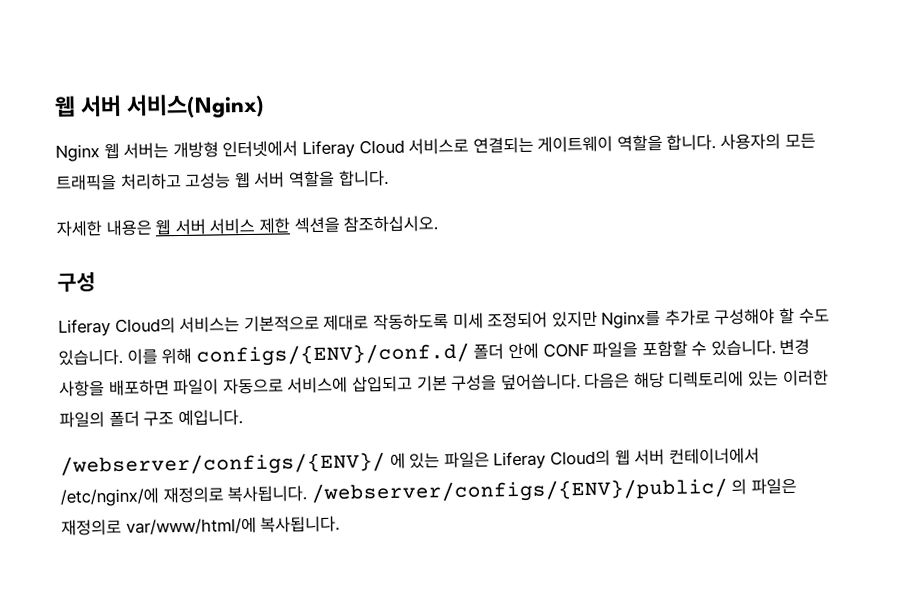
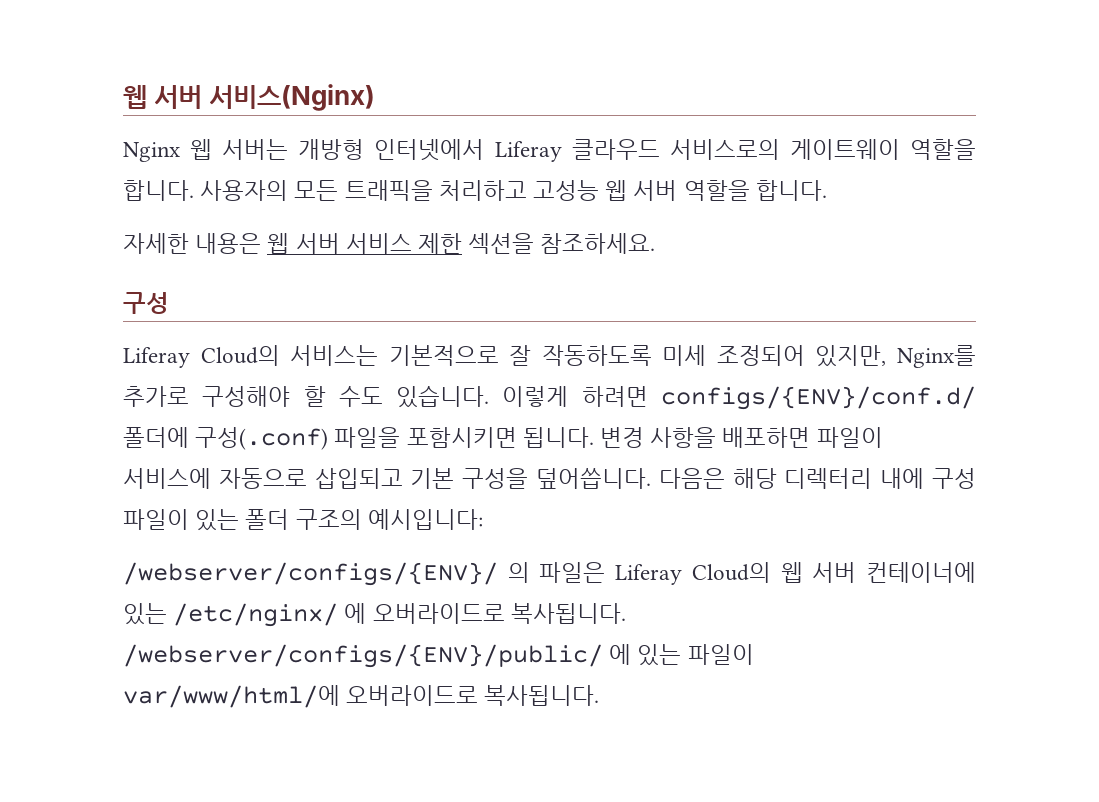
[358,136,534,155] Cloud 서비스로 연결되는 -> [571,139,780,160] 클라우드 서비스로의
[343,215,439,233] 참조하십시오. -> [540,233,656,254] 참조하세요.
[323,314,370,331] 제대로 -> [509,345,532,366] 잘
[551,310,598,328] 있지만 -> [815,345,887,367] 있지만,
[126,339,776,367] 이를 위해 configs/{ENV}/conf.d/ 폴더 안에 CONF 파일을 포함할 수 있습니다. -> [502,386,976,410] [123,427,594,450] 이렇게 하려면 configs/{ENV}/conf.d/ 폴더에 구성(.conf) 파일을 포함시키면 됩니다.
[222,376,349,395] 자동으로 서비스에 -> [123,468,307,489] 서비스에 자동으로
[668,369,829,388] [59,409,243,428] 디렉토리에 있는 이러한 파일의 폴더 구조 예입니다. -> [784,468,976,489] [123,509,483,531] 디렉터리 내에 구성 파일이 있는 폴더 구조의 예시입니다:
[389,452,441,469] 에 있는 -> [507,562,530,583] 의
[668,447,760,465] [60,477,797,507] [61,516,257,536] 컨테이너에서 /etc/nginx/에 재정의로 복사됩니다. /webserver/configs/{ENV}/public/ 의 파일은 재정의로 var/www/html/에 -> [865,562,976,583] [123,603,626,627] [123,644,754,668] [123,685,479,708] 컨테이너에 있는 /etc/nginx/ 에 오버라이드로 복사됩니다. /webserver/configs/{ENV}/public/ 에 있는 파일이 var/www/html/에 오버라이드로

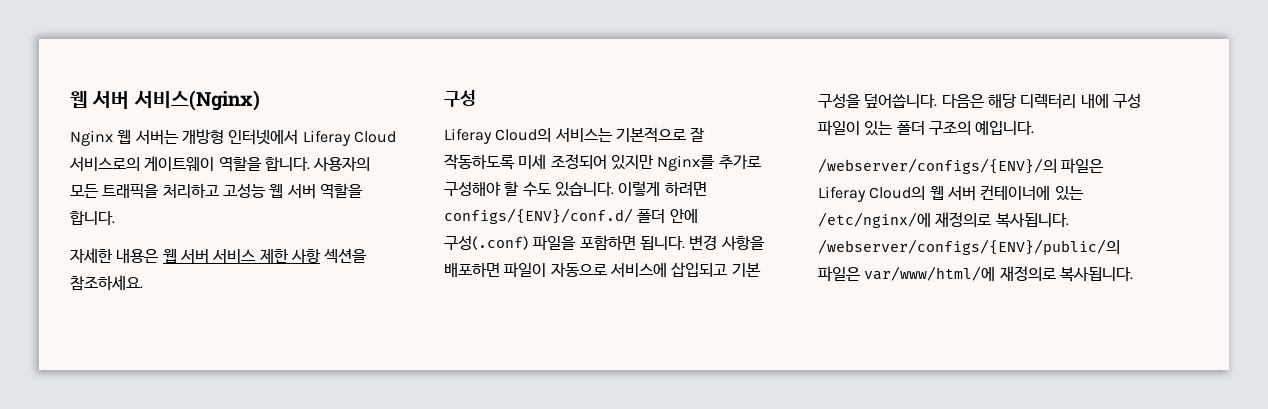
[571,139,660,160] 클라우드 -> [353,131,396,143] Cloud
(463, 243) none -> [290,249,321,263] 사항
[815,345,887,367] 있지만, -> [610,155,654,170] 있지만
[123,427,189,448] 폴더에 -> [637,208,698,223] 폴더 안에
[406,427,517,448] 포함시키면 -> [579,235,636,250] 포함하면
[123,468,307,489] 서비스에 자동으로 -> [550,263,667,277] 자동으로 서비스에
[367,509,483,530] [123,562,530,586] 예시입니다: // /webserver/configs/{ENV}/ 의 -> [975,120,1035,135] [818,158,1057,174] 예입니다. // /webserver/configs/{ENV}/의
[173,603,626,627] [123,644,754,668] [123,685,479,708] /etc/nginx/ 에 오버라이드로 복사됩니다. /webserver/configs/{ENV}/public/ 에 있는 파일이 var/www/html/에 오버라이드로 -> [818,212,1069,228] [818,239,1120,255] [818,266,1056,282] /etc/nginx/에 재정의로 복사됩니다. /webserver/configs/{ENV}/public/의 파일은 var/www/html/에 재정의로

